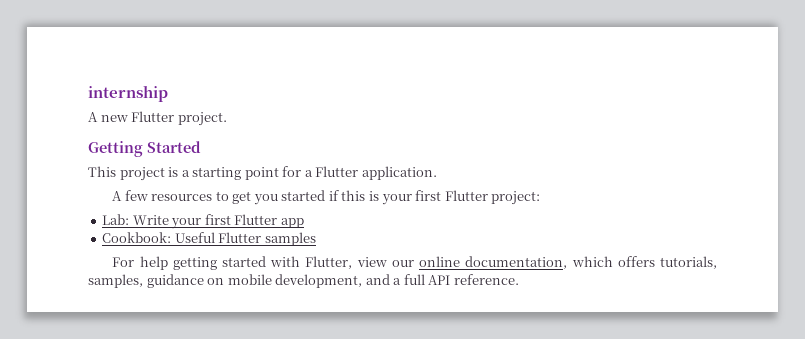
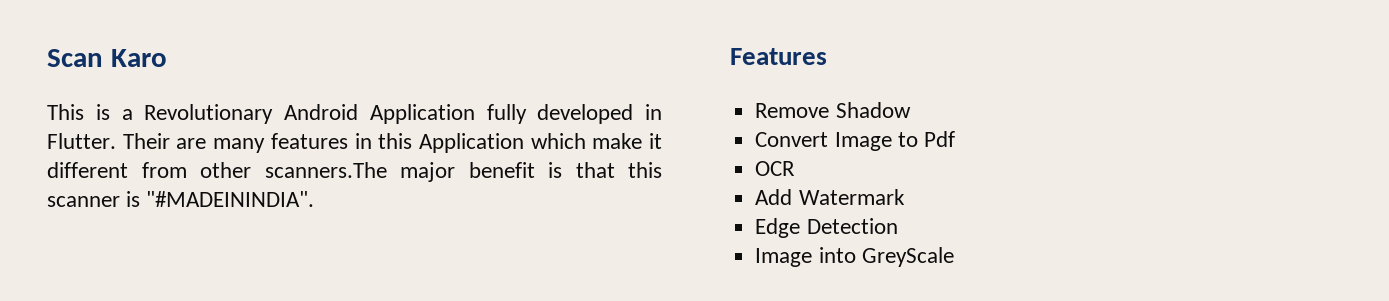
[88,85,168,102] [88,111,227,126] [88,141,201,157] internship // A new Flutter project. // Getting Started -> [47,49,167,67] Scan Karo
[119,167,165,181] project -> (84, 112) none
[192,166,437,180] [112,190,541,205] [102,214,304,229] [102,232,316,246] [112,256,717,270] [88,274,519,288] starting point for a Flutter application. // A few resources to get you started if this is your first Flutter project: // Lab: Write your first Flutter app // Cookbook: Useful Flutter samples // For help getting started with Flutter, view our online documentation, which offers tutorials, samples, guidance on mobile development, and a full API reference. -> [144,104,662,124] [47,133,662,153] [47,162,662,182] [47,191,315,207] [730,48,827,65] [755,102,911,118] [755,131,955,151] [755,161,796,176] [755,189,905,205] [755,218,898,238] [755,247,954,267] Revolutionary Android Application fully developed in Flutter. Their are many features in this Application which make it different from other scanners.The major benefit is that this scanner is "#MADEININDIA". // Features // Remove Shadow // Convert Image to Pdf // OCR // Add Watermark // Edge Detection // Image into GreyScale

